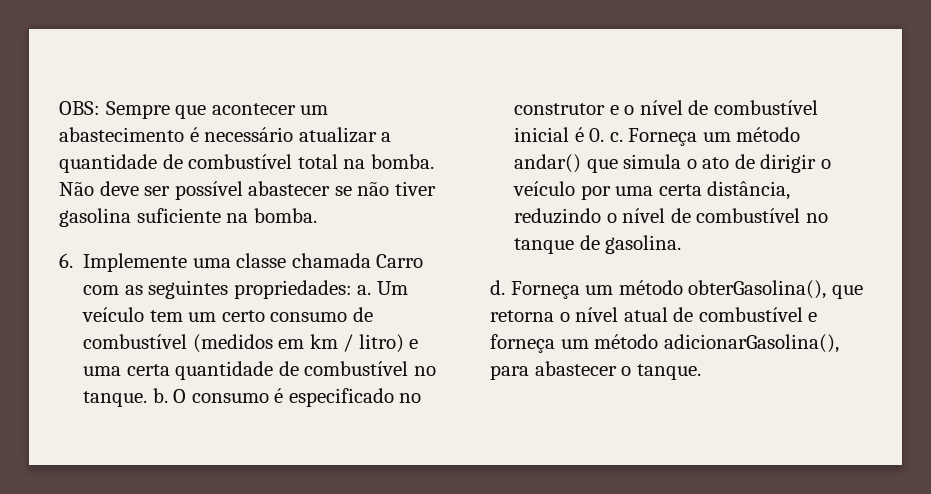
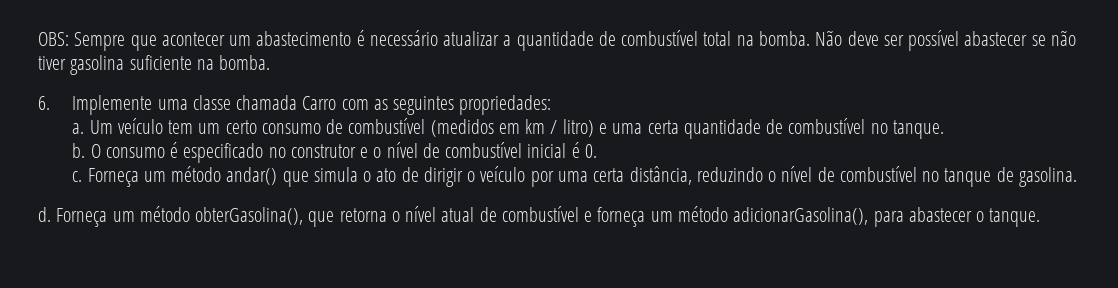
(352, 289) none -> (552, 105) //
(148, 399) none -> (944, 129) //
(605, 135) none -> (598, 151) //

